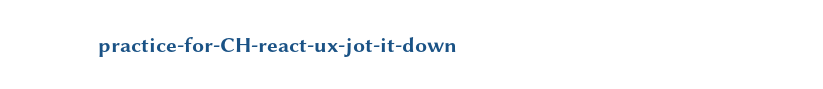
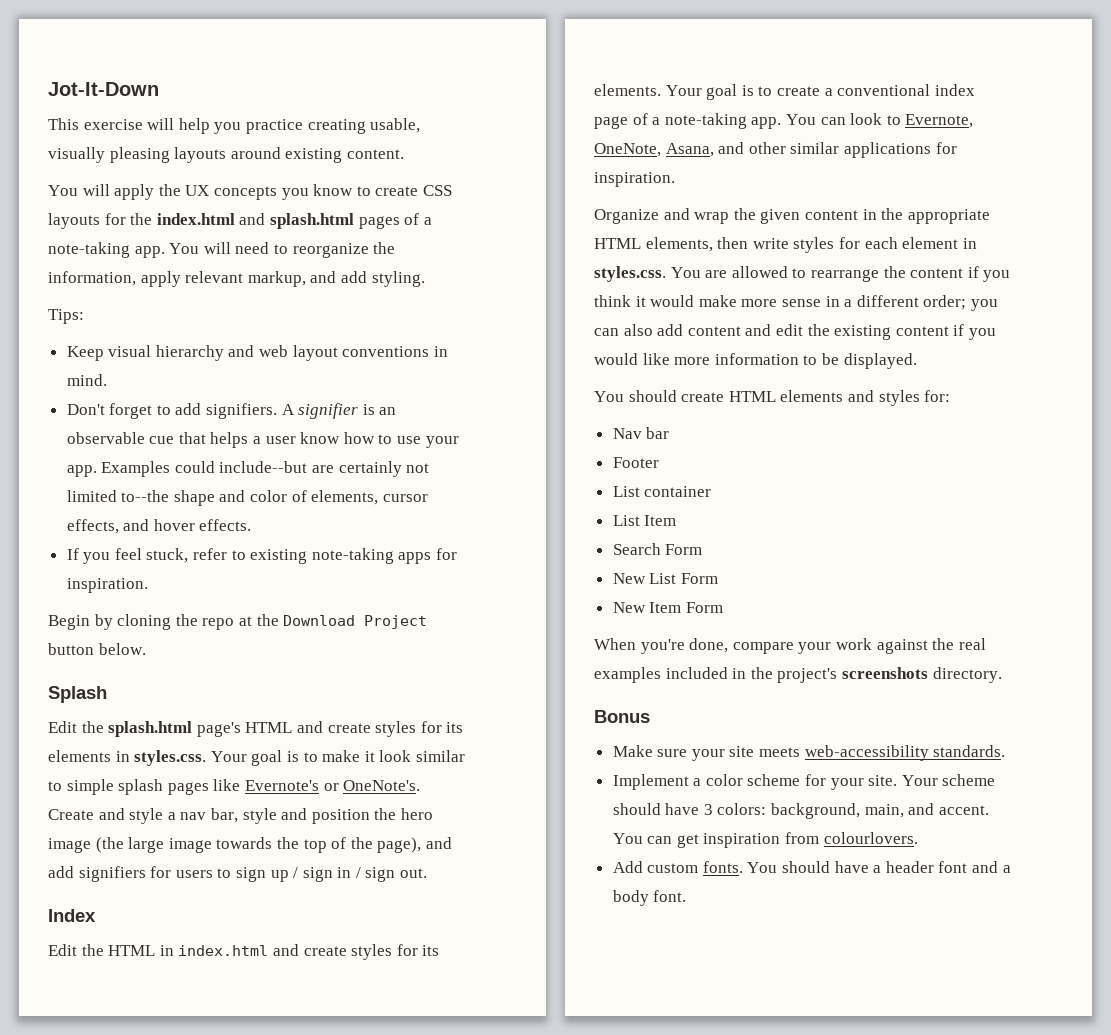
[98,37,457,57] practice-for-CH-react-ux-jot-it-down -> [48,82,159,96] [48,118,421,134] [48,147,404,163] [48,184,452,200] [48,213,432,229] [48,242,396,258] [48,271,425,287] [48,309,84,324] [66,345,448,361] [66,374,107,386] [66,403,397,419] [66,432,459,448] [66,461,430,477] [66,490,428,506] [66,519,252,534] [66,548,458,564] [66,578,148,593] [48,614,428,630] [48,643,146,655] [48,686,107,703] [48,721,464,737] [48,750,465,766] [48,779,421,795] [48,808,433,824] [48,837,452,853] [48,866,428,882] [48,909,96,922] [48,944,440,960] [594,84,975,100] [594,113,974,129] [594,142,957,158] [594,172,675,187] [594,208,990,224] [594,237,977,253] [594,266,1011,282] [594,295,998,311] [594,324,996,340] [594,353,917,369] [594,390,951,406] [612,427,670,439] [612,457,659,468] [612,486,712,497] [612,515,677,526] [612,543,703,555] [612,573,718,584] [612,602,723,613] [594,638,986,654] [594,667,1002,683] [594,710,650,723] [612,745,1006,761] [612,774,996,790] [612,803,989,819] [612,832,918,848] [612,861,1011,873] [612,890,687,906] Jot-It-Down // This exercise will help you practice creating usable, visually pleasing layouts around existing content. // You will apply the UX concepts you know to create CSS layouts for the index.html and splash.html pages of a note-taking app. You will need to reorganize the information, apply relevant markup, and add styling. // Tips: // Keep visual hierarchy and web layout conventions in mind. // Don't forget to add signifiers. A signifier is an observable cue that helps a user know how to use your app. Examples could include--but are certainly not limited to--the shape and color of elements, cursor effects, and hover effects. // If you feel stuck, refer to existing note-taking apps for inspiration. // Begin by cloning the repo at the Download Project button below. // Splash // Edit the splash.html page's HTML and create styles for its elements in styles.css. Your goal is to make it look similar to simple splash pages like Evernote's or OneNote's. Create and style a nav bar, style and position the hero image (the large image towards the top of the page), and add signifiers for users to sign up / sign in / sign out. // Index // Edit the HTML in index.html and create styles for its elements. Your goal is to create a conventional index page of a note-taking app. You can look to Evernote, OneNote, Asana, and other similar applications for inspiration. // Organize and wrap the given content in the appropriate HTML elements, then write styles for each element in styles.css. You are allowed to rearrange the content if you think it would make more sense in a different order; you can also add content and edit the existing content if you would like more information to be displayed. // You should create HTML elements and styles for: // Nav bar // Footer // List container // List Item // Search Form // New List Form // New Item Form // When you're done, compare your work against the real examples included in the project's screenshots directory. // Bonus // Make sure your site meets web-accessibility standards. // Implement a color scheme for your site. Your scheme should have 3 colors: background, main, and accent. You can get inspiration from colourlovers. // Add custom fonts. You should have a header font and a body font.

